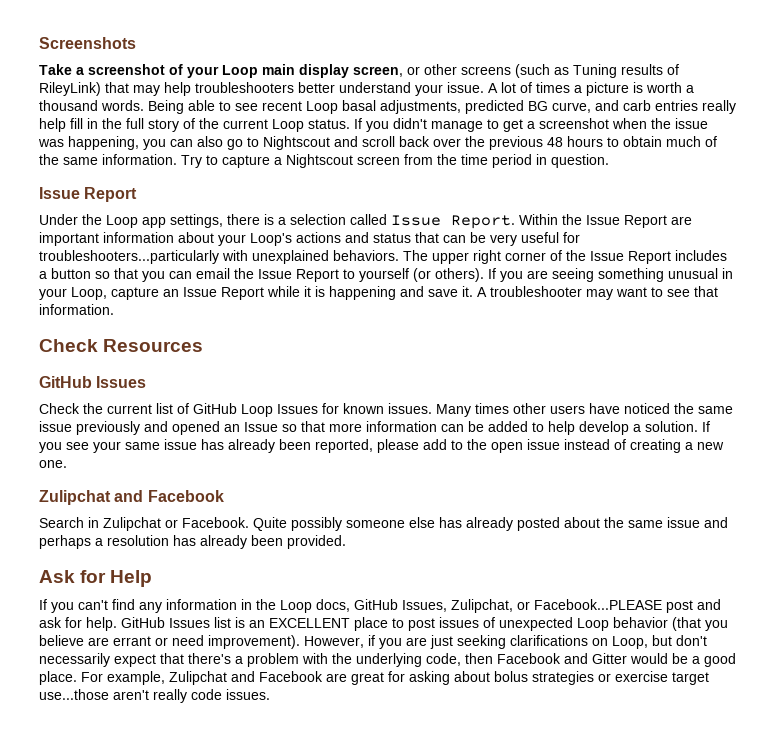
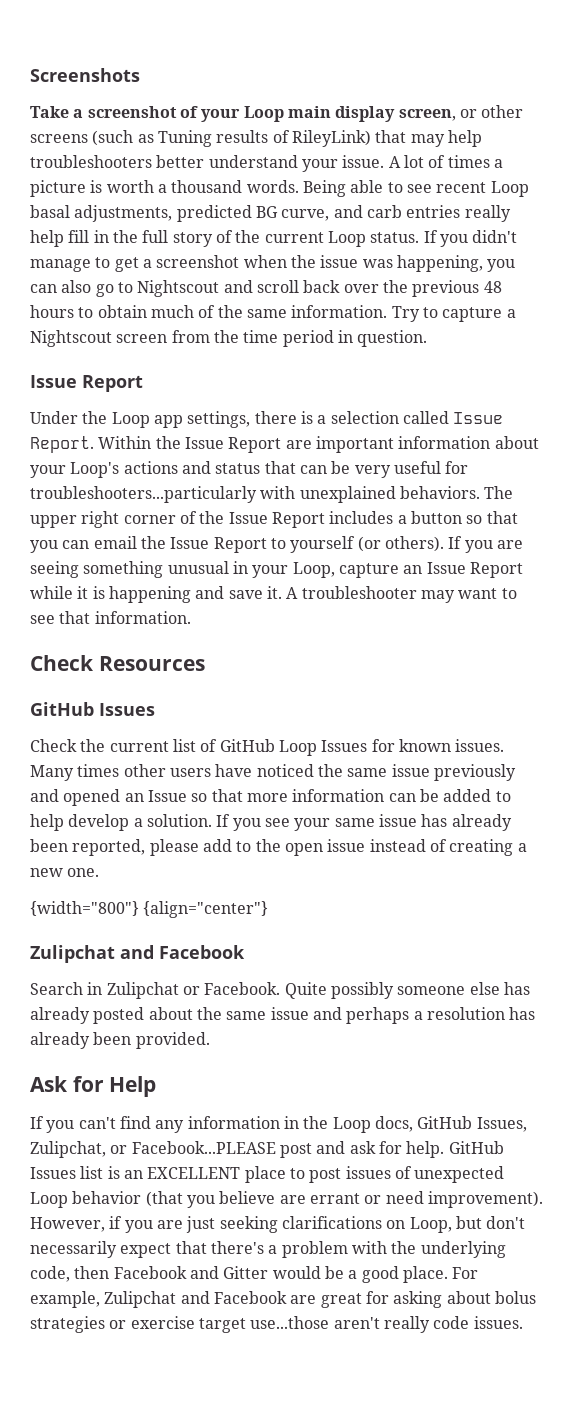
(67, 464) none -> [30,901,269,918] // {width="800"} {align="center"}

